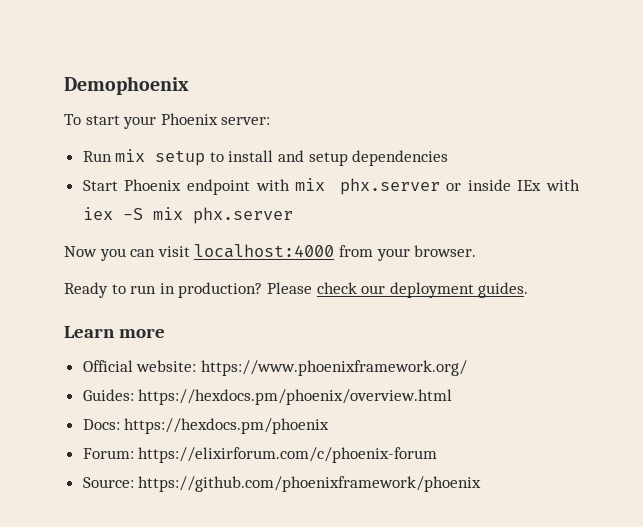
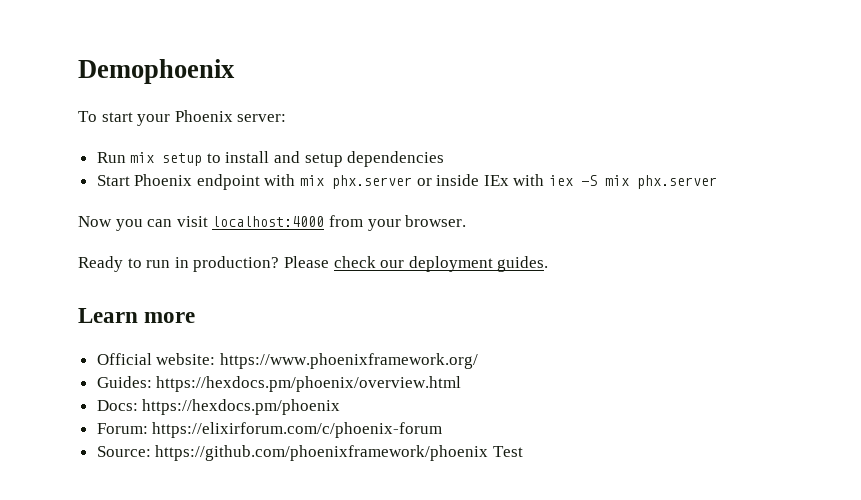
(482, 484) none -> [492,446,523,457] Test

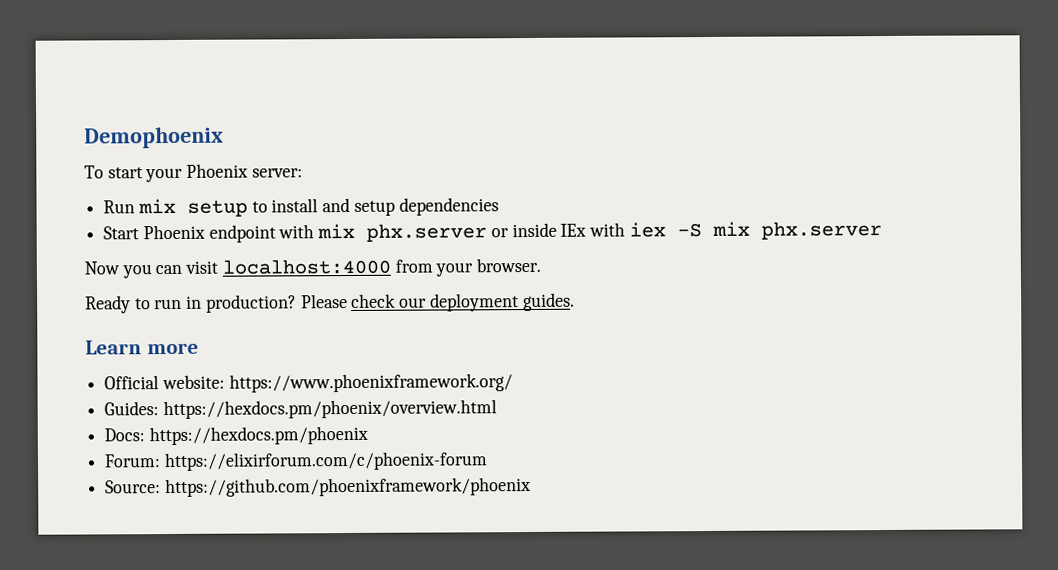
[492,446,523,457] Test -> (531, 487) none

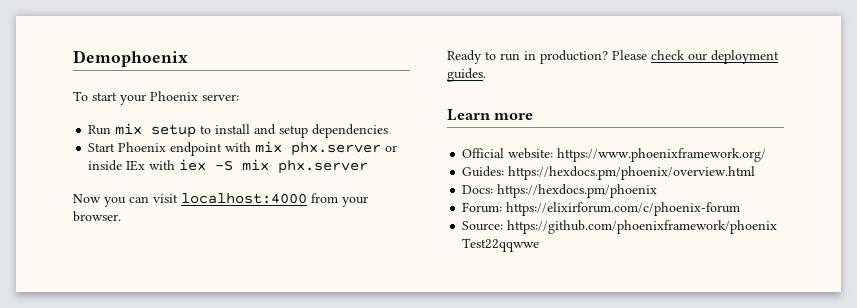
(531, 487) none -> [462,238,540,252] Test22qqwwe

